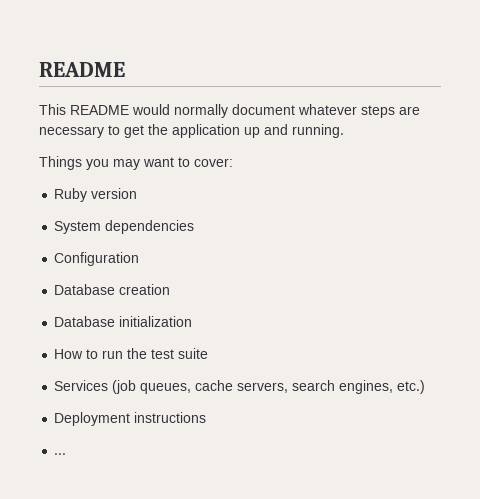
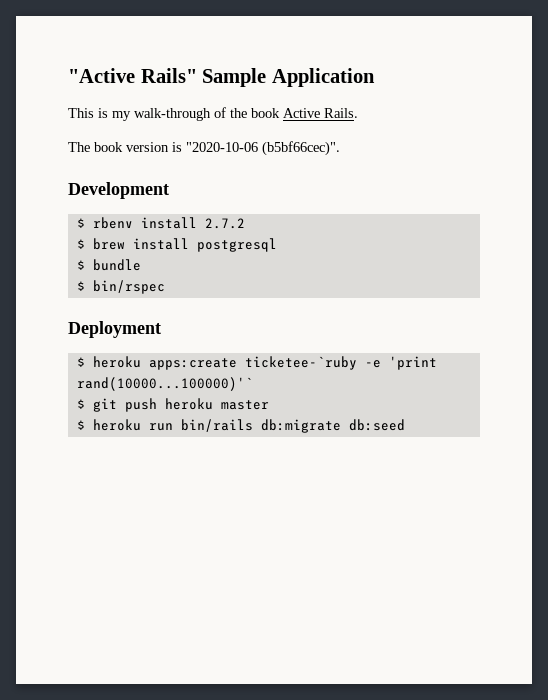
[39,62,125,77] [39,104,420,118] [39,124,344,138] [39,156,233,170] [54,188,138,202] [54,220,195,234] [54,252,140,266] [54,284,171,295] [54,316,193,327] [54,348,209,359] [54,380,426,394] [54,412,207,426] [54,453,67,455] README // This README would normally document whatever steps are necessary to get the application up and running. // Things you may want to cover: // Ruby version // System dependencies // Configuration // Database creation // Database initialization // How to run the test suite // Services (job queues, cache servers, search engines, etc.) // Deployment instructions // ... -> [68,68,375,87] [68,107,358,121] [68,141,340,156] [68,182,169,199] [76,217,245,229] [76,238,277,252] [76,259,141,271] [76,280,165,294] [68,321,161,338] [76,356,437,370] [76,377,253,391] [76,398,269,412] [76,419,405,433] "Active Rails" Sample Application // This is my walk-through of the book Active Rails. // The book version is "2020-10-06 (b5bf66cec)". // Development // $ rbenv install 2.7.2 // $ brew install postgresql // $ bundle // $ bin/rspec // Deployment // $ heroku apps:create ticketee-`ruby -e 'print rand(10000...100000)'` // $ git push heroku master // $ heroku run bin/rails db:migrate db:seed

